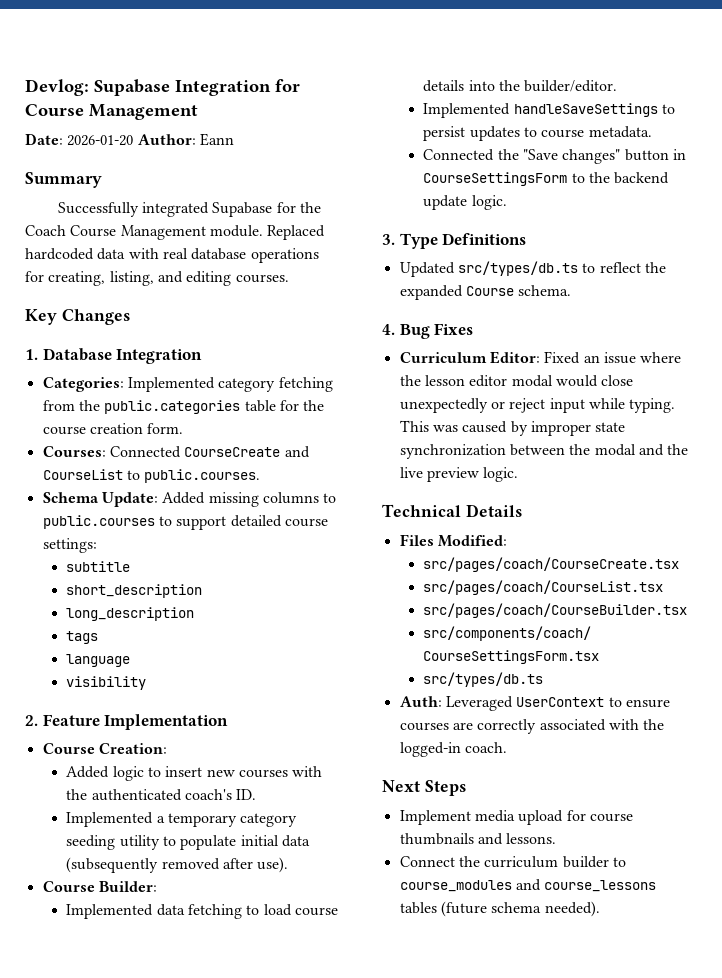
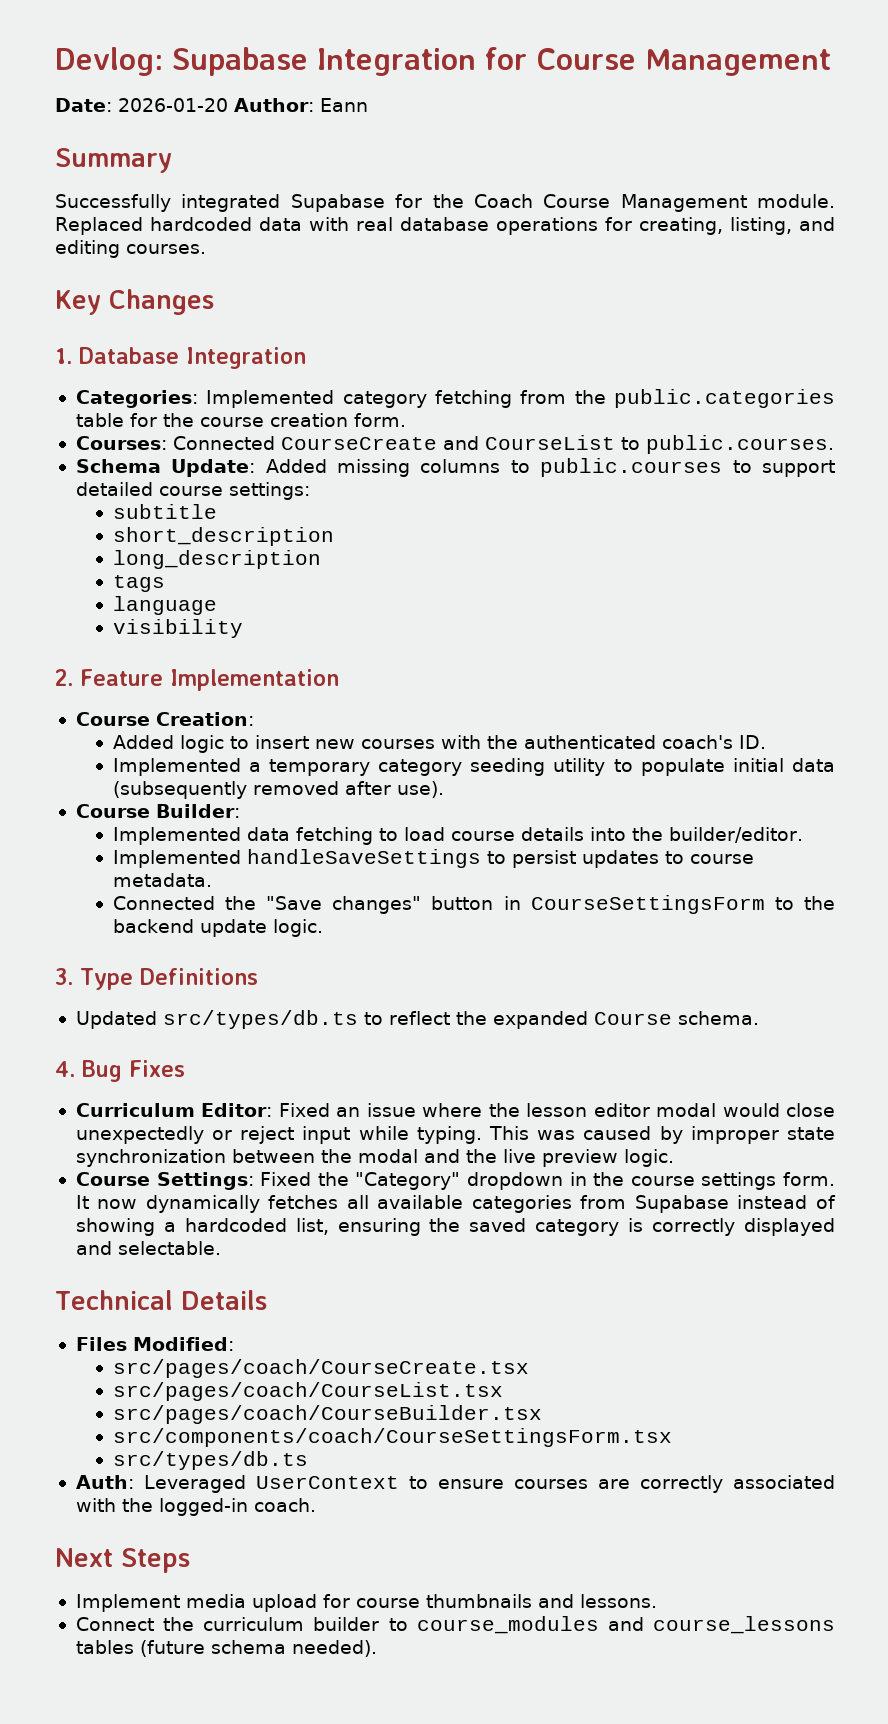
(519, 474) none -> [75,1172,835,1190] [75,1195,836,1213] [75,1218,835,1236] [75,1241,221,1255] // Course Settings: Fixed the "Category" dropdown in the course settings form. It now dynamically fetches all available categories from Supabase instead of showing a hardcoded list, ensuring the saved category is correctly displayed and selectable.

